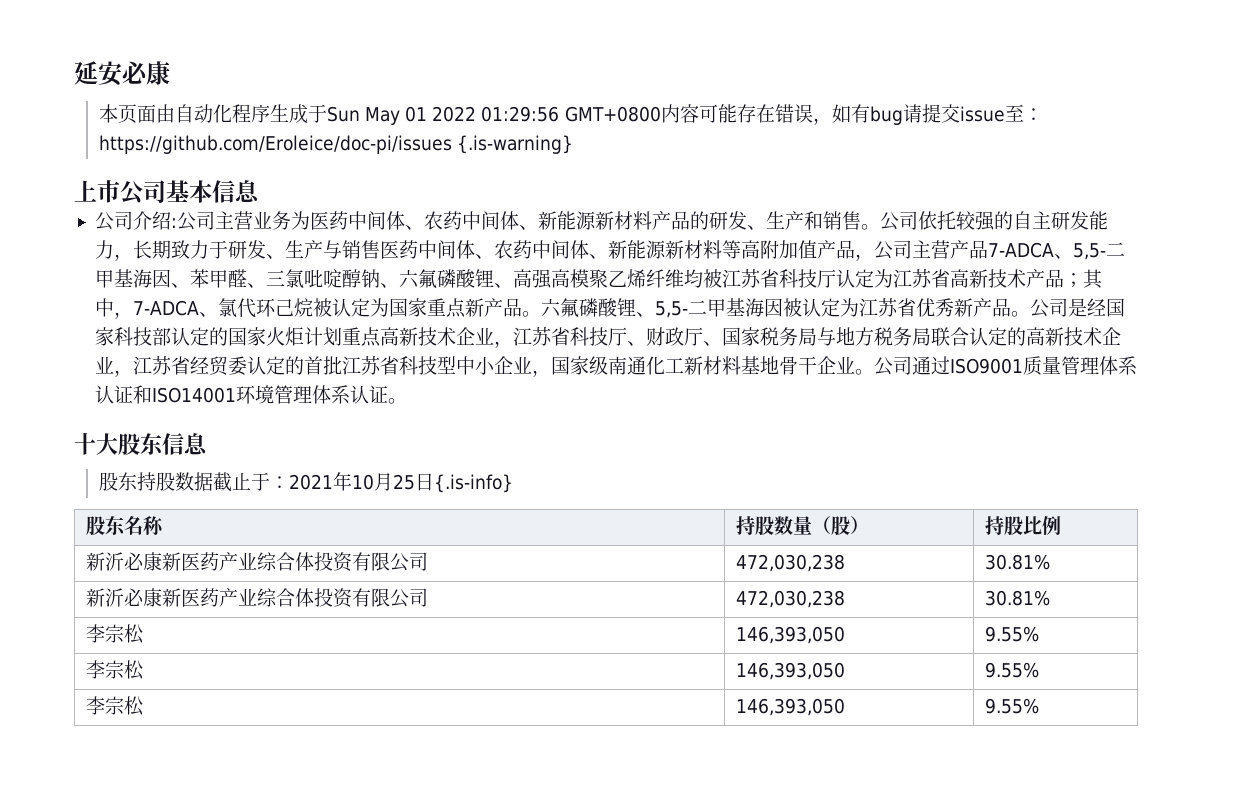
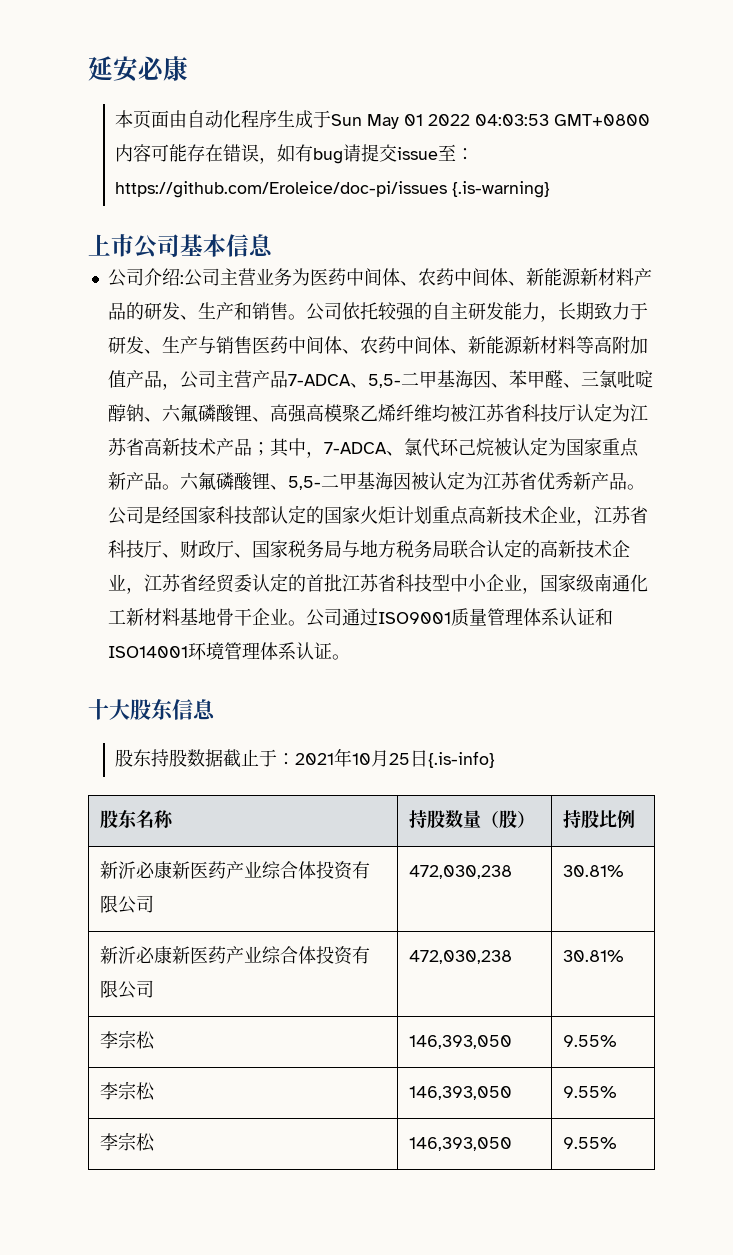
[481,106,560,122] 01:29:56 -> [475,114,550,126] 04:03:53

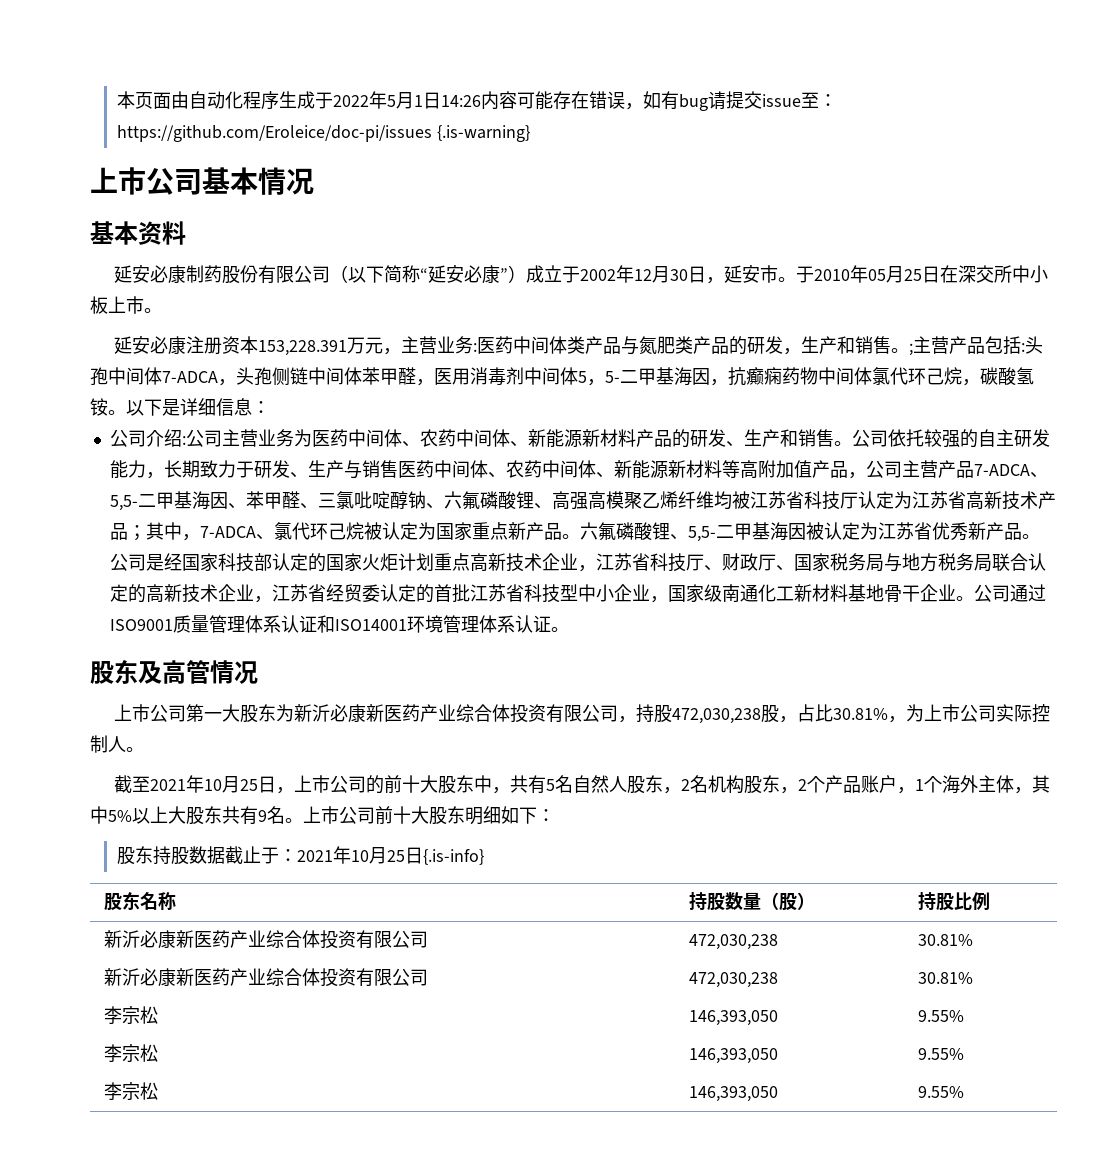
[88,56,188,82] 延安必康 // -> (116, 100) none
[331,114,651,129] Sun May 01 2022 04:03:53 GMT+0800 -> [332,91,481,109] 2022年5月1日14:26
[226,234,273,257] 信息 -> [258,167,314,195] [90,221,186,245] [113,265,1048,284] [90,296,162,314] [113,336,1043,356] [90,367,1034,386] [90,398,270,416] 情况 // 基本资料 // 延安必康制药股份有限公司（以下简称“延安必康”）成立于2002年12月30日，延安市。于2010年05月25日在深交所中小板上市。 // 延安必康注册资本153,228.391万元，主营业务:医药中间体类产品与氮肥类产品的研发，生产和销售。;主营产品包括:头孢中间体7-ADCA，头孢侧链中间体苯甲醛，医用消毒剂中间体5，5-二甲基海因，抗癫痫药物中间体氯代环己烷，碳酸氢铵。以下是详细信息：
[88,699,216,720] 十大股东信息 -> [90,660,258,684] [113,704,1050,724] [90,735,144,753] [113,775,1050,794] [90,806,555,825] 股东及高管情况 // 上市公司第一大股东为新沂必康新医药产业综合体投资有限公司，持股472,030,238股，占比30.81%，为上市公司实际控制人。 // 截至2021年10月25日，上市公司的前十大股东中，共有5名自然人股东，2名机构股东，2个产品账户，1个海外主体，其中5%以上大股东共有9名。上市公司前十大股东明细如下：

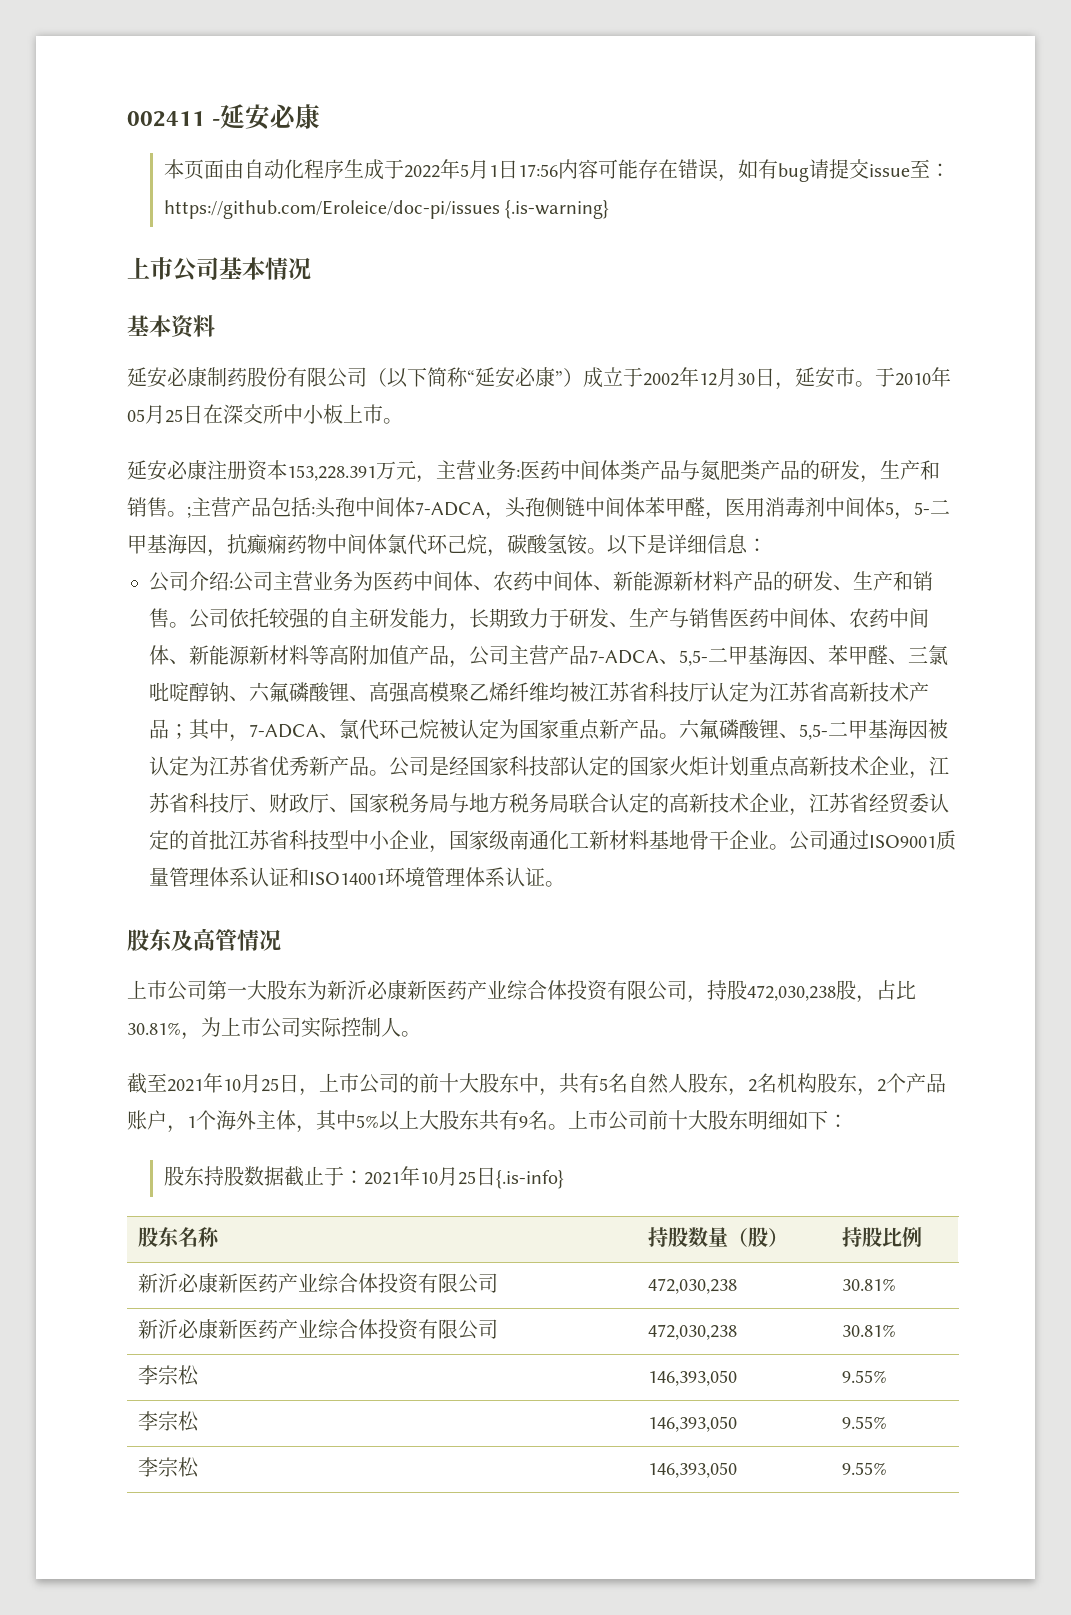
(116, 100) none -> [127,104,320,130] 002411 -延安必康 //
[440,95,481,107] 14:26 -> [517,164,558,177] 17:56

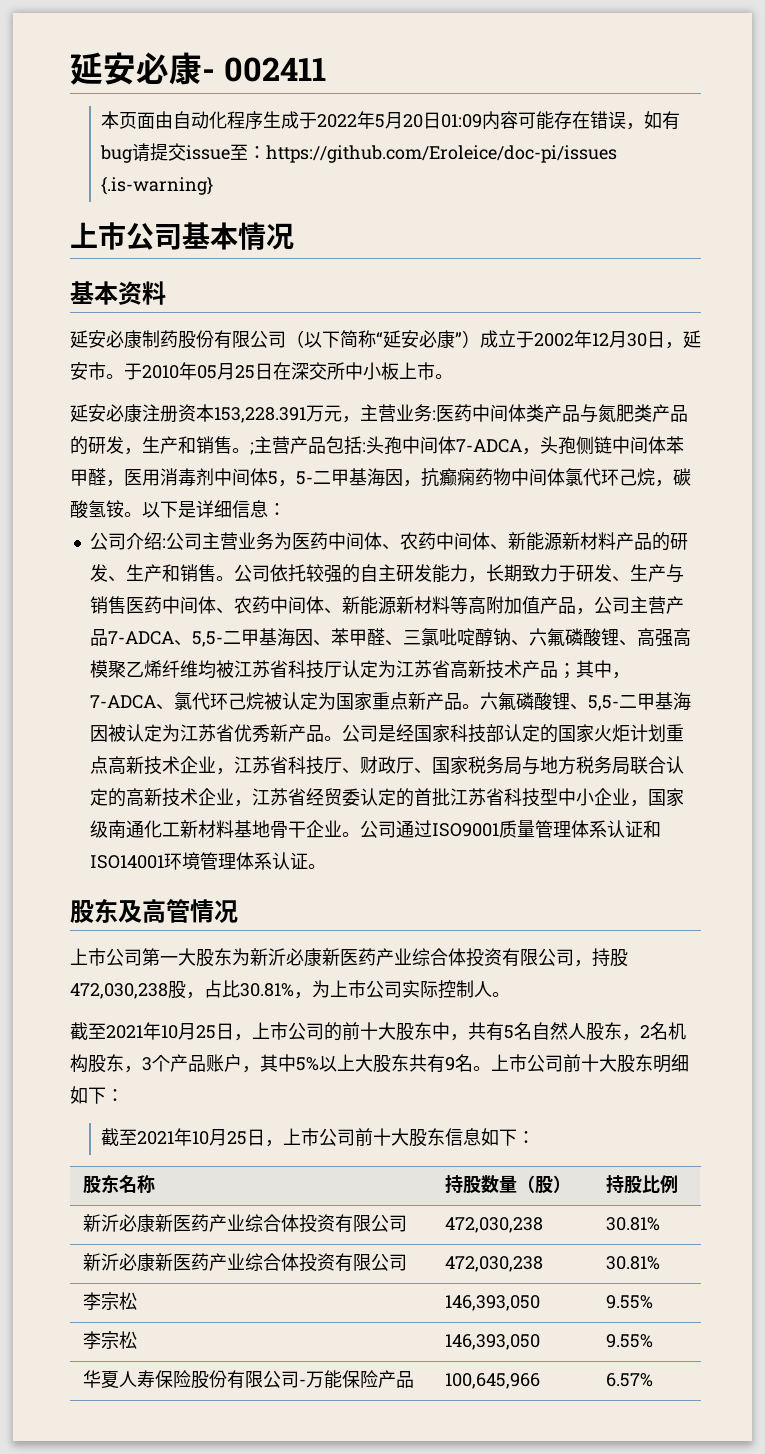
[127,104,320,130] 002411 -延安必康 -> [70,52,326,85] 延安必康- 002411
[488,160,558,179] 1日17:56 -> [403,112,483,129] 20日01:09
[877,1079,886,1092] 2 -> [142,1057,152,1071] 3
[187,1110,316,1133] 1个海外主体， -> (260, 1069) none
[163,1166,564,1189] 股东持股数据截止于：2021年10月25日{.is-info} -> [101,1128,536,1147] 截至2021年10月25日，上市公司前十大股东信息如下：
[138,1457,200,1478] [648,1462,738,1478] [842,1462,888,1475] 李宗松 | 146,393,050 | 9.55% -> [83,1370,415,1389] [445,1373,541,1389] [606,1373,654,1387] 华夏人寿保险股份有限公司-万能保险产品 | 100,645,966 | 6.57%

